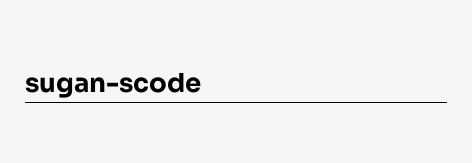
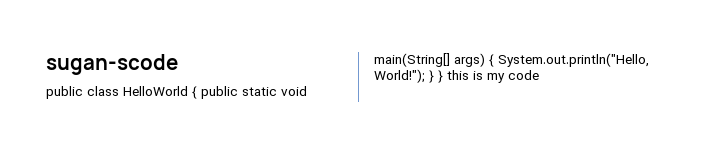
(201, 85) none -> [46,86,307,99] [374,53,649,67] [374,69,539,83] // public class HelloWorld { public static void main(String[] args) { System.out.println("Hello, World!"); } } this is my code

